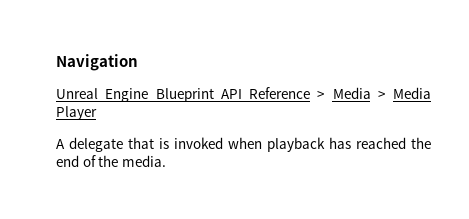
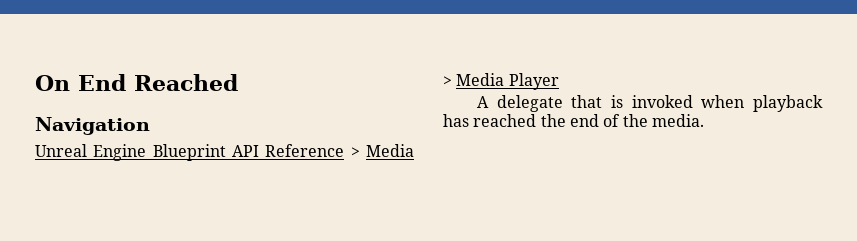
(56, 62) none -> [35,74,238,91] On End Reached //

